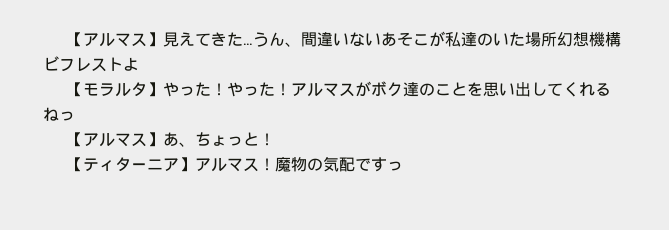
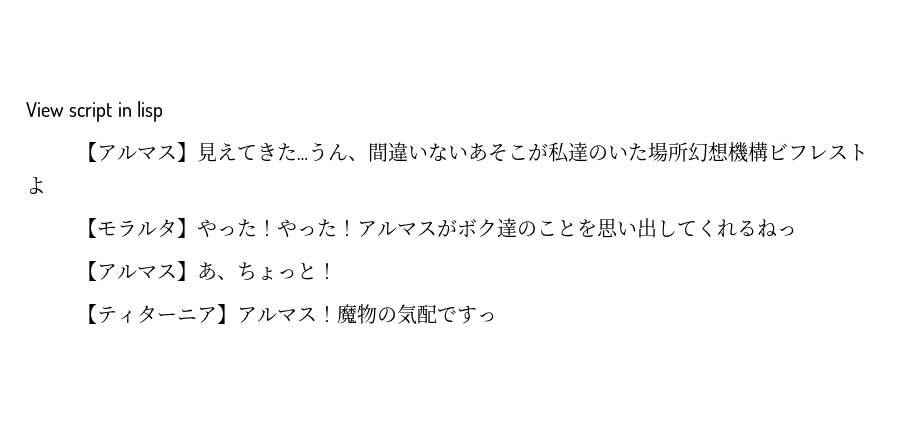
(67, 39) none -> [26,101,164,122] View script in lisp //

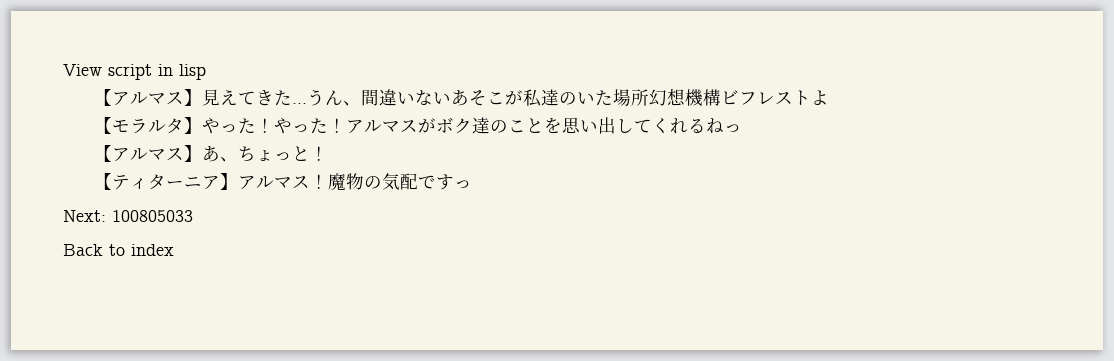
(498, 317) none -> [63,210,193,222] [63,244,174,256] // Next: 100805033 // Back to index

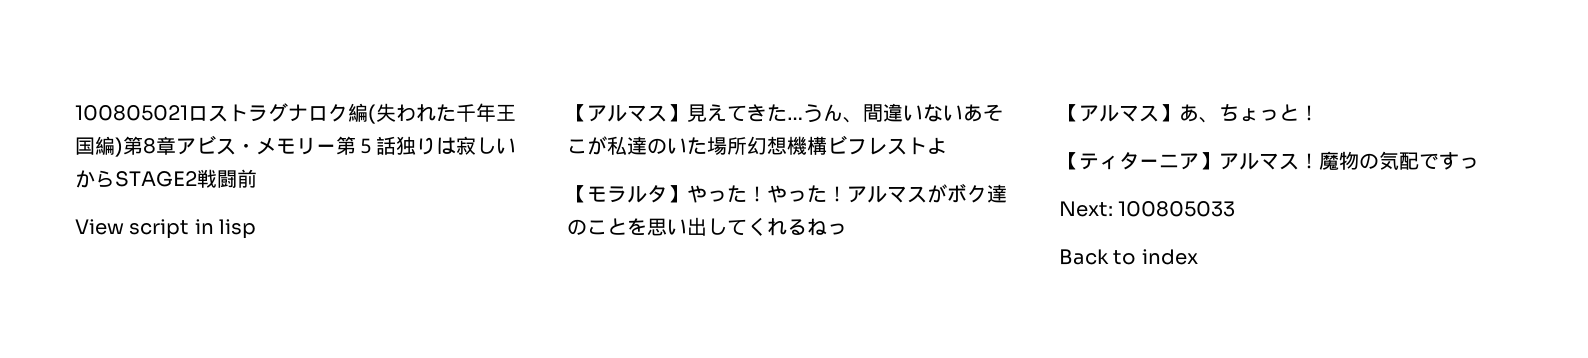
(63, 70) none -> [75,103,516,124] [75,135,516,157] [75,169,257,188] 100805021ロストラグナロク編(失われた千年王国編)第8章アビス・メモリー第５話独りは寂しいからSTAGE2戦闘前 //

